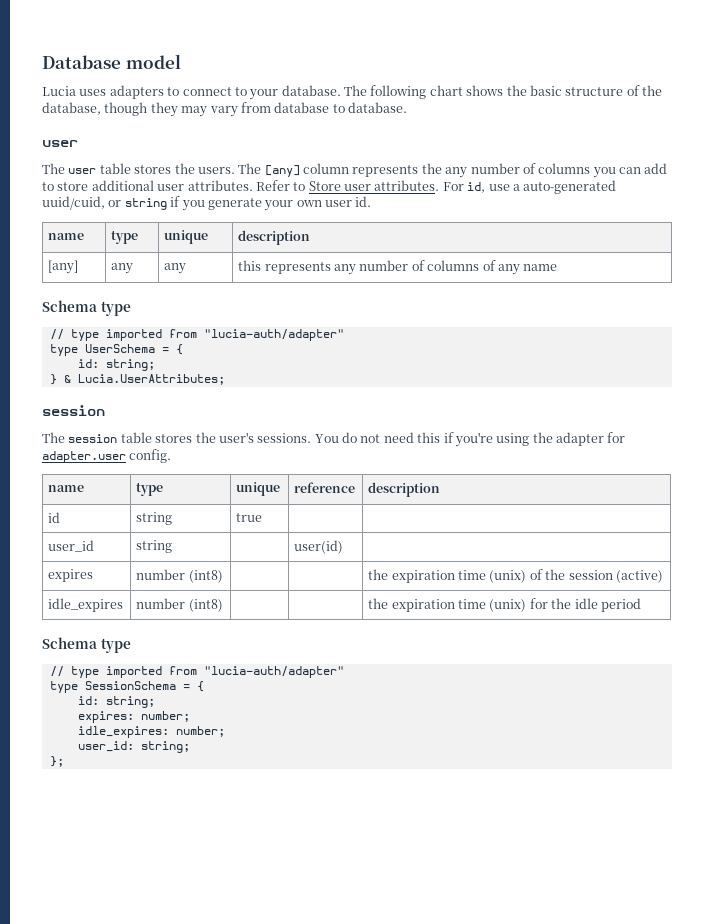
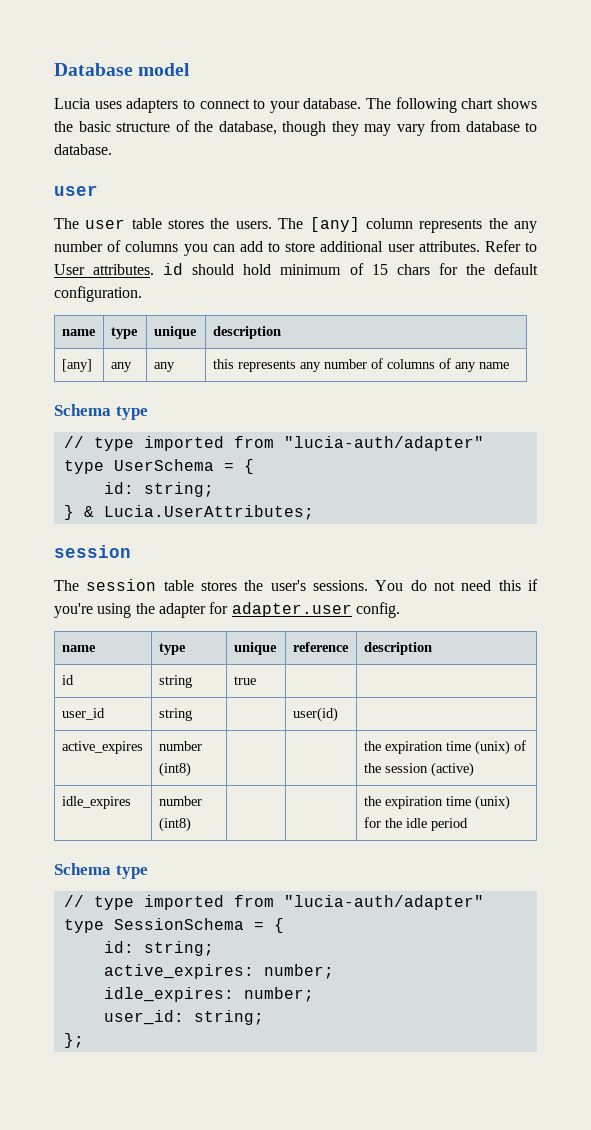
[308,180,617,194] [42,196,372,211] Store user attributes. For id, use a auto-generated uuid/cuid, or string if you generate your own user id. -> [54,263,539,275] [54,286,142,302] User attributes. id should hold minimum of 15 chars for the default configuration.
[48,569,94,582] expires -> [61,741,143,754] active_expires
[77,711,134,723] expires: -> [103,964,254,979] active_expires:

